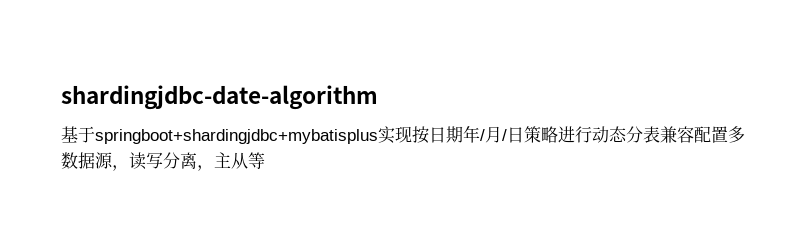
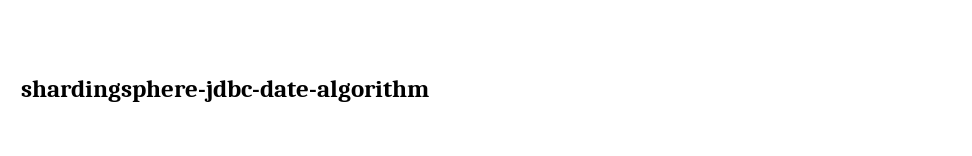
[61,85,378,110] [61,125,745,144] [61,152,265,171] shardingjdbc-date-algorithm // 基于springboot+shardingjdbc+mybatisplus实现按日期年/月/日策略进行动态分表兼容配置多数据源，读写分离，主从等 -> [21,80,429,102] shardingsphere-jdbc-date-algorithm

